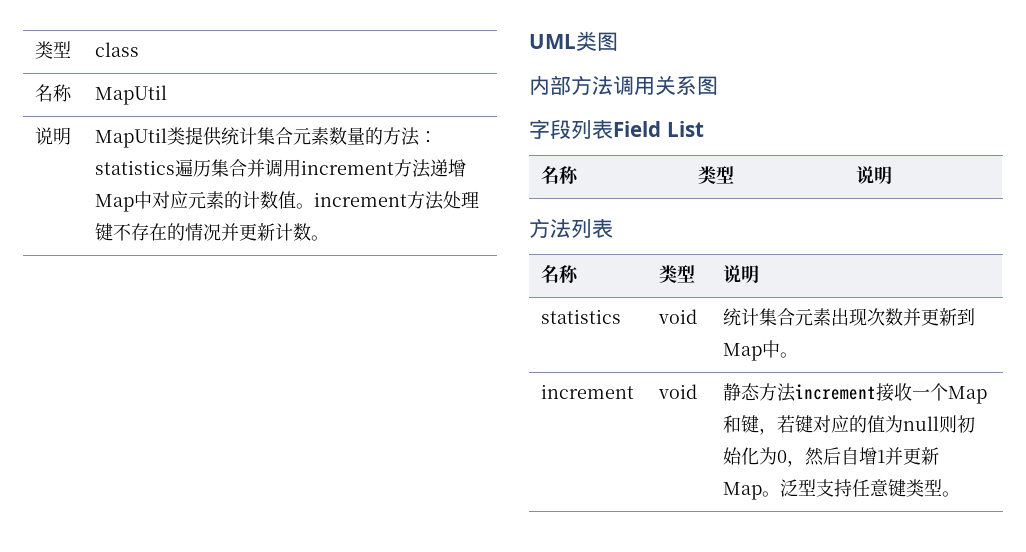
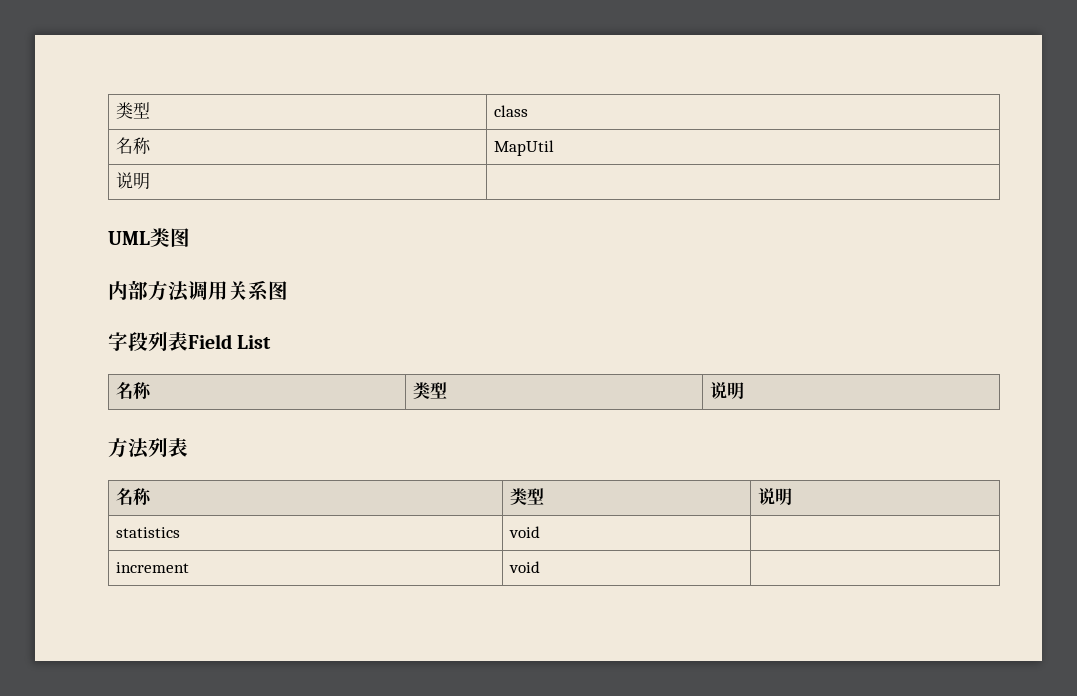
[95,127,438,148] [95,159,467,178] [95,191,480,212] [95,223,330,241] MapUtil类提供统计集合元素数量的方法：statistics遍历集合并调用increment方法递增Map中对应元素的计数值。increment方法处理键不存在的情况并更新计数。 -> (150, 181) none
[723,308,976,326] [723,340,799,361] [541,384,635,399] [658,384,698,399] [723,383,988,404] [723,415,976,435] [723,447,940,467] [723,479,961,500] 统计集合元素出现次数并更新到Map中。 // increment | void | 静态方法increment接收一个Map和键，若键对应的值为null则初始化为0，然后自增1并更新Map。泛型支持任意键类型。 -> [115,562,189,573] [508,561,540,573] // increment | void |

